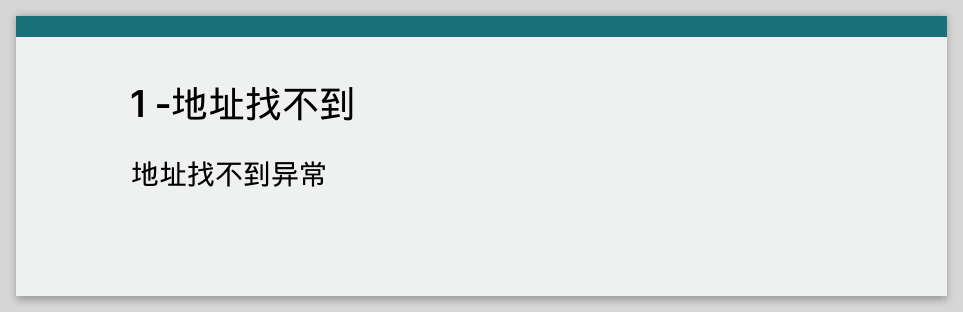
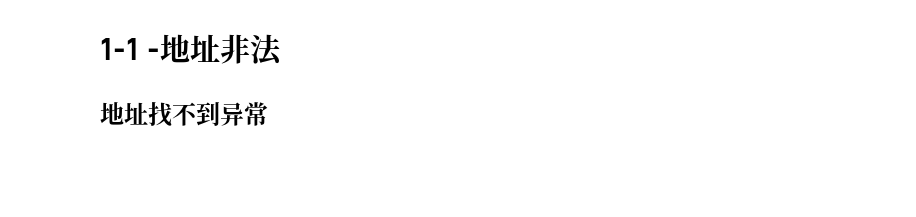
[131,90,145,117] 1 -> [100,38,139,60] 1-1
[244,87,356,121] 找不到 -> [220,34,284,66] 非法

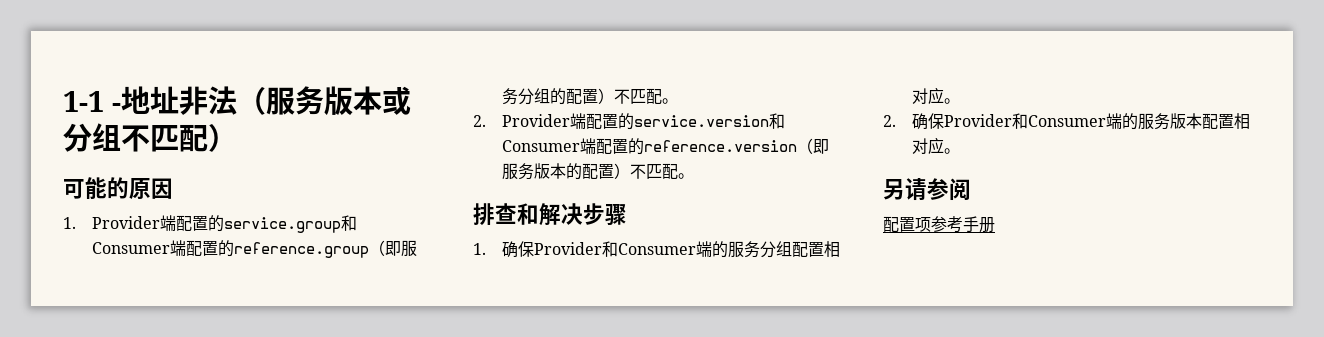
[100,102,268,127] // 地址找不到异常 -> [237,86,411,115] [63,123,237,152] [63,177,173,199] [63,215,358,233] [92,240,418,258] [502,88,679,105] [473,113,786,130] [502,138,830,155] [502,163,695,180] [473,203,627,226] [473,241,841,258] [912,87,961,104] [883,113,1251,130] [912,137,961,154] [883,178,971,201] [883,216,995,233] （服务版本或分组不匹配） // 可能的原因 // 1. Provider端配置的service.group和Consumer端配置的reference.group（即服务分组的配置）不匹配。 // 2. Provider端配置的service.version和Consumer端配置的reference.version（即服务版本的配置）不匹配。 // 排查和解决步骤 // 1.确保Provider和Consumer端的服务分组配置相对应。 // 2.确保Provider和Consumer端的服务版本配置相对应。 // 另请参阅 // 配置项参考手册

